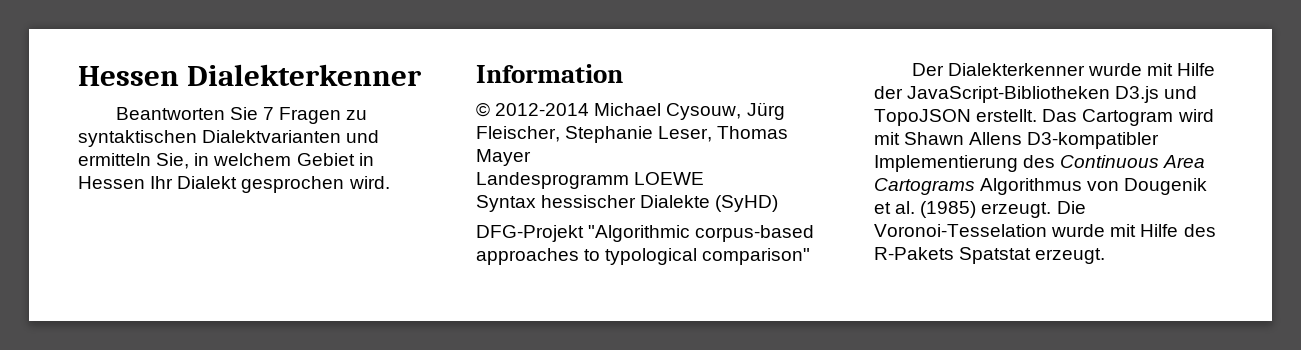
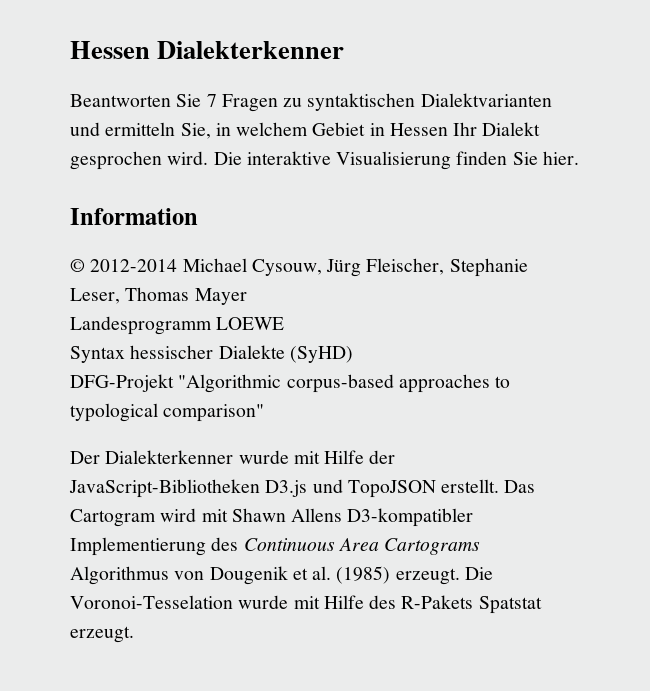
(390, 182) none -> [213,151,579,170] Die interaktive Visualisierung finden Sie hier.

